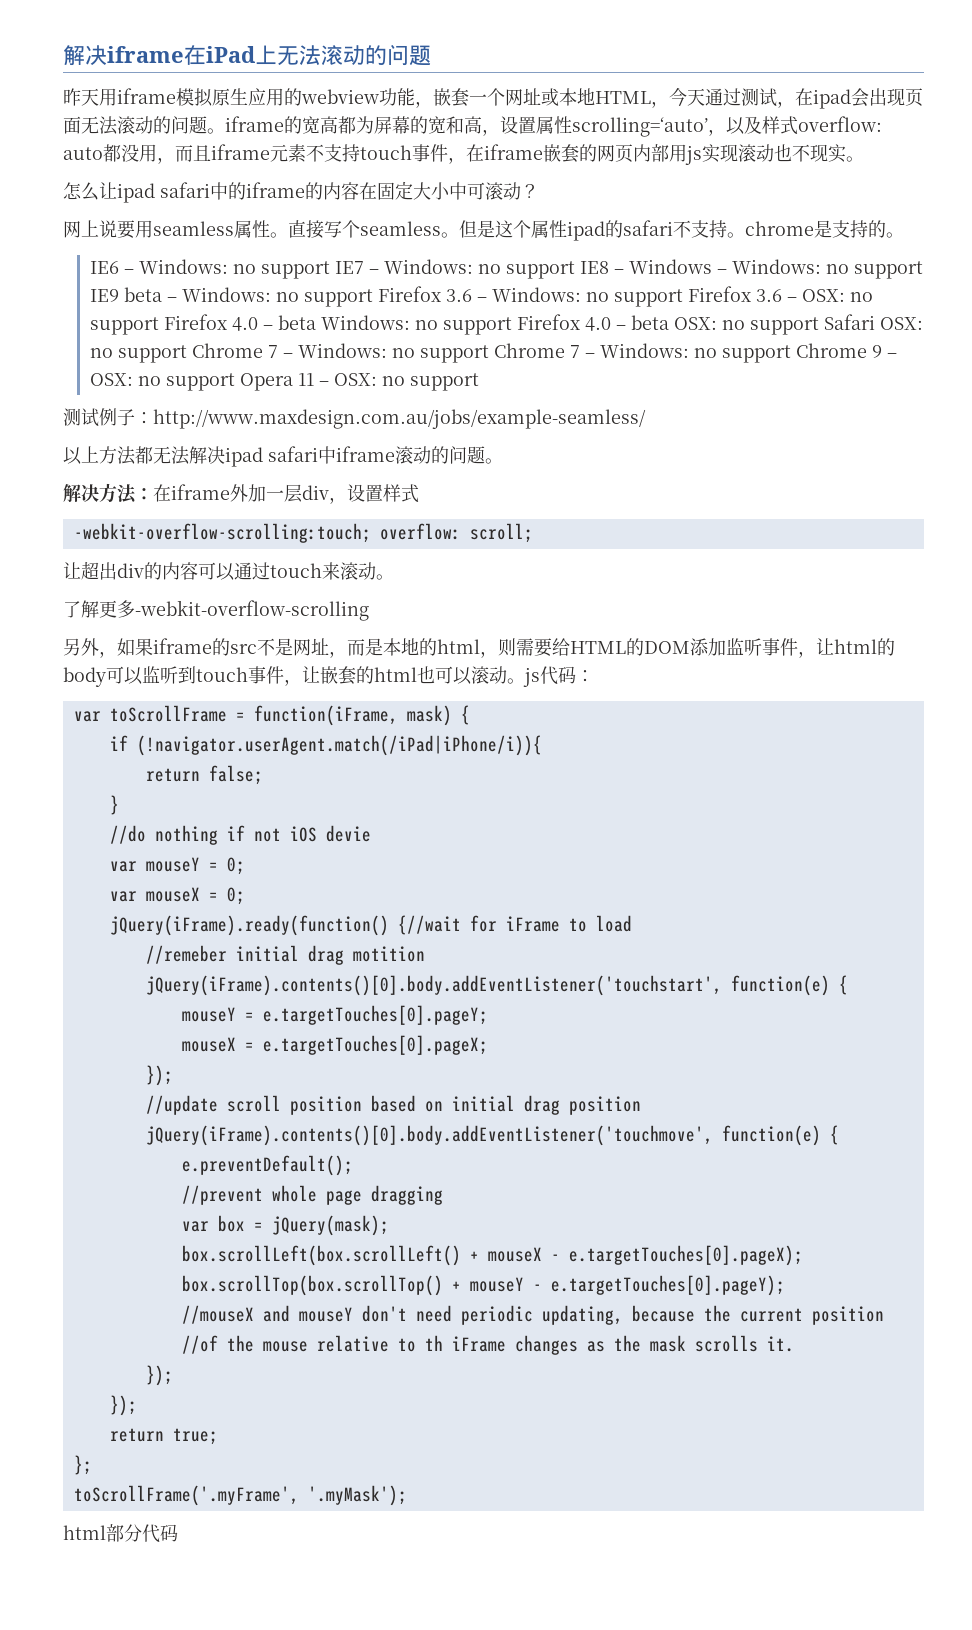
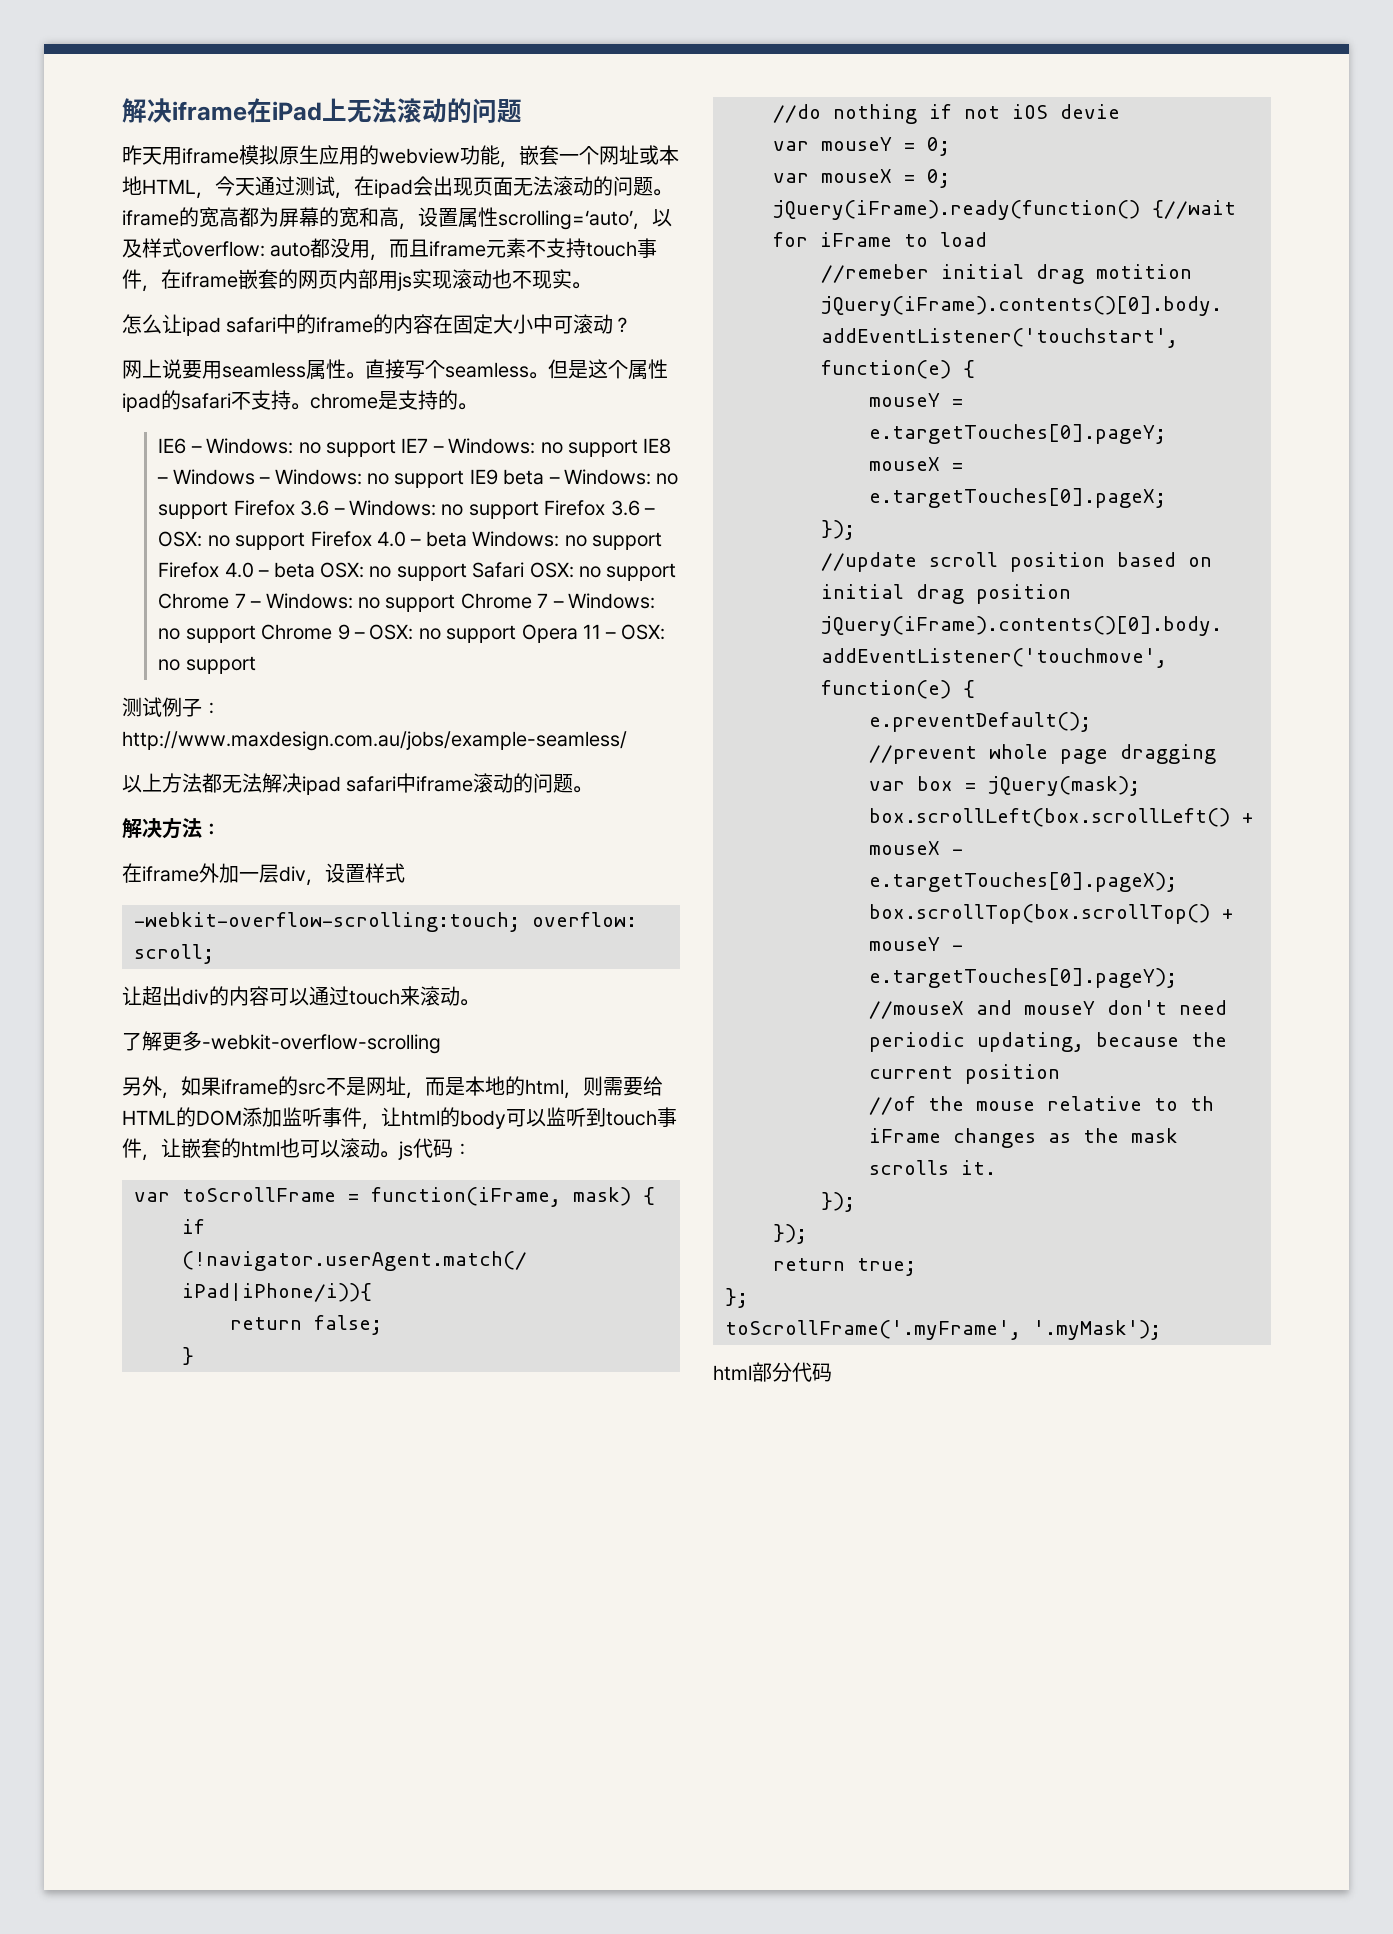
(153, 494) none -> (221, 829) //

